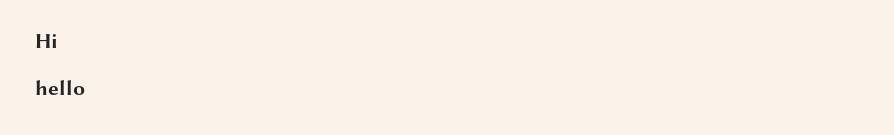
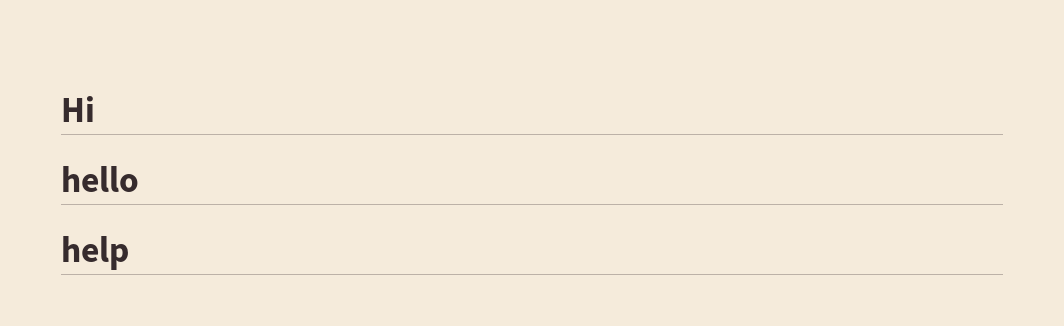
(85, 87) none -> [61,236,129,270] // help

